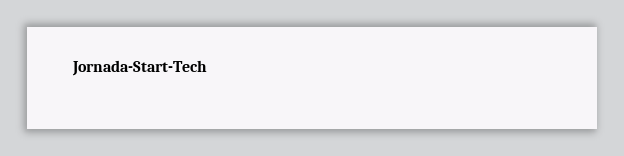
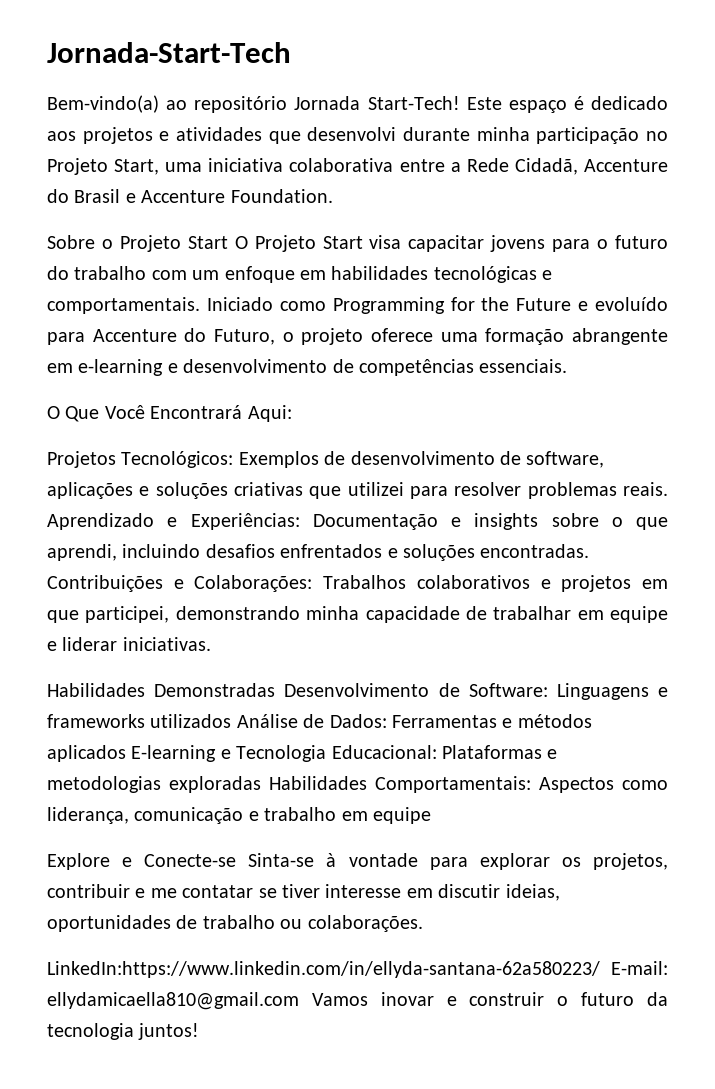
(207, 68) none -> [47,95,668,113] [47,127,668,144] [47,158,668,175] [47,189,333,203] [47,235,668,252] [47,266,553,283] [47,297,668,314] [47,328,668,345] [47,359,568,376] [47,405,292,422] [47,451,605,468] [47,482,668,499] [47,513,668,530] [47,544,590,561] [47,575,668,592] [47,606,668,623] [47,637,211,651] [47,683,669,700] [47,714,592,728] [47,745,558,762] [47,776,668,793] [47,807,431,824] [47,853,668,870] [47,884,560,901] [47,915,423,932] [47,961,668,978] [47,992,669,1010] [47,1023,200,1040] // Bem-vindo(a) ao repositório Jornada Start-Tech! Este espaço é dedicado aos projetos e atividades que desenvolvi durante minha participação no Projeto Start, uma iniciativa colaborativa entre a Rede Cidadã, Accenture do Brasil e Accenture Foundation. // Sobre o Projeto Start O Projeto Start visa capacitar jovens para o futuro do trabalho com um enfoque em habilidades tecnológicas e comportamentais. Iniciado como Programming for the Future e evoluído para Accenture do Futuro, o projeto oferece uma formação abrangente em e-learning e desenvolvimento de competências essenciais. // O Que Você Encontrará Aqui: // Projetos Tecnológicos: Exemplos de desenvolvimento de software, aplicações e soluções criativas que utilizei para resolver problemas reais. Aprendizado e Experiências: Documentação e insights sobre o que aprendi, incluindo desafios enfrentados e soluções encontradas. Contribuições e Colaborações: Trabalhos colaborativos e projetos em que participei, demonstrando minha capacidade de trabalhar em equipe e liderar iniciativas. // Habilidades Demonstradas Desenvolvimento de Software: Linguagens e frameworks utilizados Análise de Dados: Ferramentas e métodos aplicados E-learning e Tecnologia Educacional: Plataformas e metodologias exploradas Habilidades Comportamentais: Aspectos como liderança, comunicação e trabalho em equipe // Explore e Conecte-se Sinta-se à vontade para explorar os projetos, contribuir e me contatar se tiver interesse em discutir ideias, oportunidades de trabalho ou colaborações. // LinkedIn:https://www.linkedin.com/in/ellyda-santana-62a580223/ E-mail: ellydamicaella810@gmail.com Vamos inovar e construir o futuro da tecnologia juntos!

